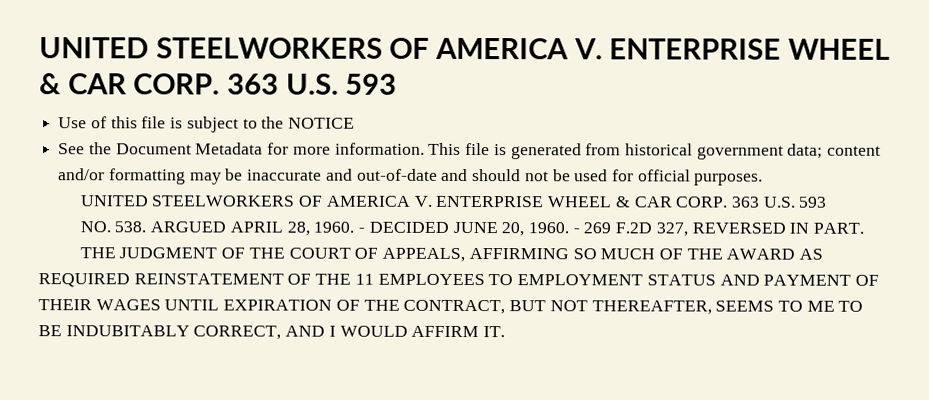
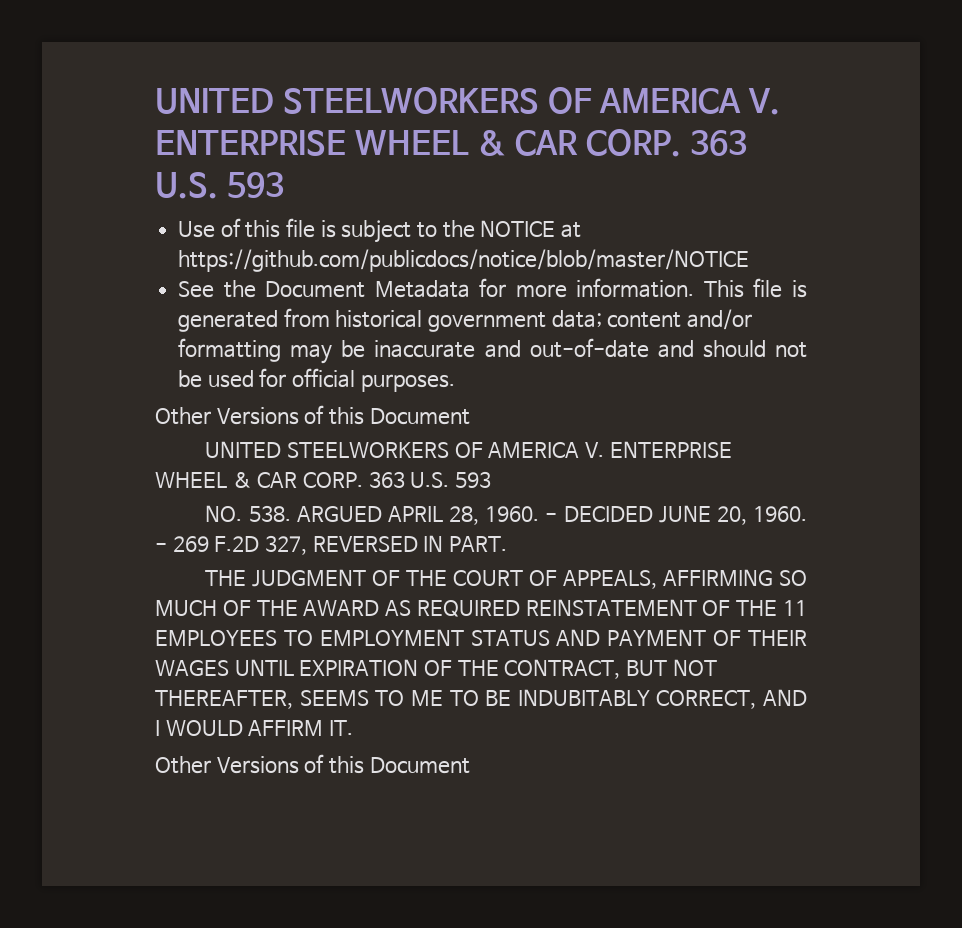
(356, 123) none -> [561,222,582,238] [178,249,750,272] at https://github.com/publicdocs/notice/blob/master/NOTICE
(764, 179) none -> [155,405,470,425] // Other Versions of this Document
(506, 332) none -> [155,754,470,774] // Other Versions of this Document

